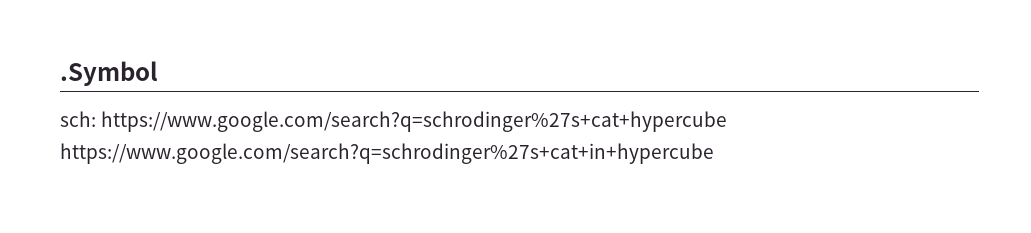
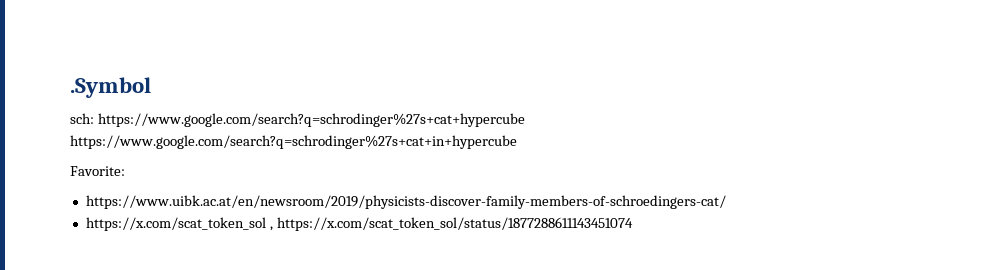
(714, 153) none -> [70,166,125,176] [85,195,726,209] [85,217,633,231] // Favorite: // https://www.uibk.ac.at/en/newsroom/2019/physicists-discover-family-members-of-schroedingers-cat/ // https://x.com/scat_token_sol , https://x.com/scat_token_sol/status/1877288611143451074

